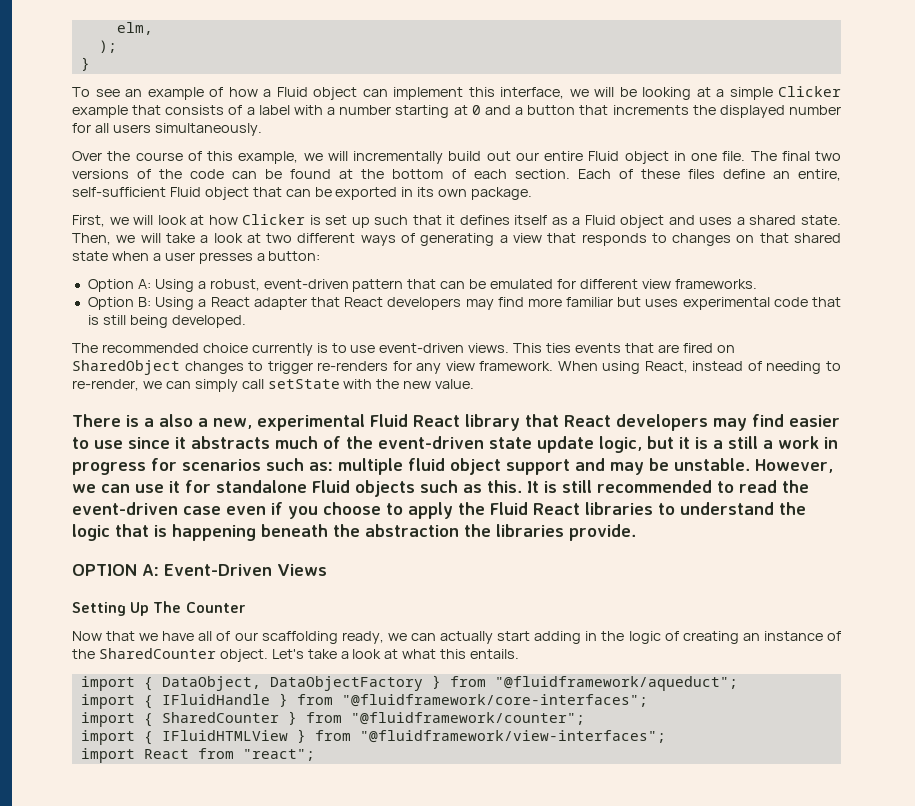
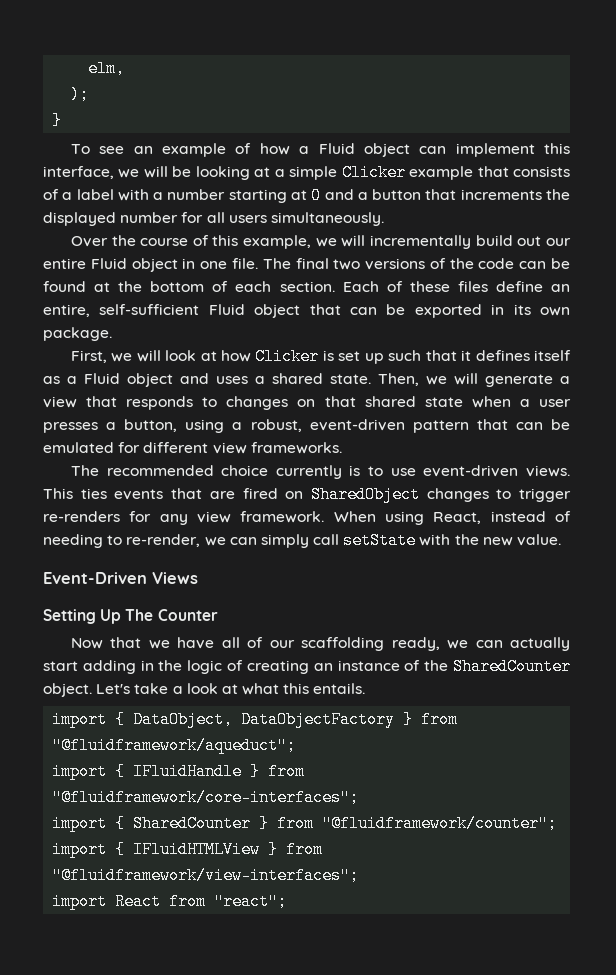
[165,233,495,246] take a look at two different ways of generating -> [485,374,553,387] generate
[268,251,321,261] [87,279,194,292] button: // Option A: Using -> [124,419,225,433] button, using
[87,297,841,310] [87,315,246,328] // Option B: Using a React adapter that React developers may find more familiar but uses experimental code that is still being developed. -> (342, 448) none
[72,414,840,431] [72,436,838,453] [72,458,833,475] [72,480,809,497] [72,502,806,519] [72,524,636,541] [72,564,159,576] There is a also a new, experimental Fluid React library that React developers may find easier to use since it abstracts much of the event-driven state update logic, but it is a still a work in progress for scenarios such as: multiple fluid object support and may be unstable. However, we can use it for standalone Fluid objects such as this. It is still recommended to read the event-driven case even if you choose to apply the Fluid React libraries to understand the logic that is happening beneath the abstraction the libraries provide. // OPTION A: -> (562, 540) none

